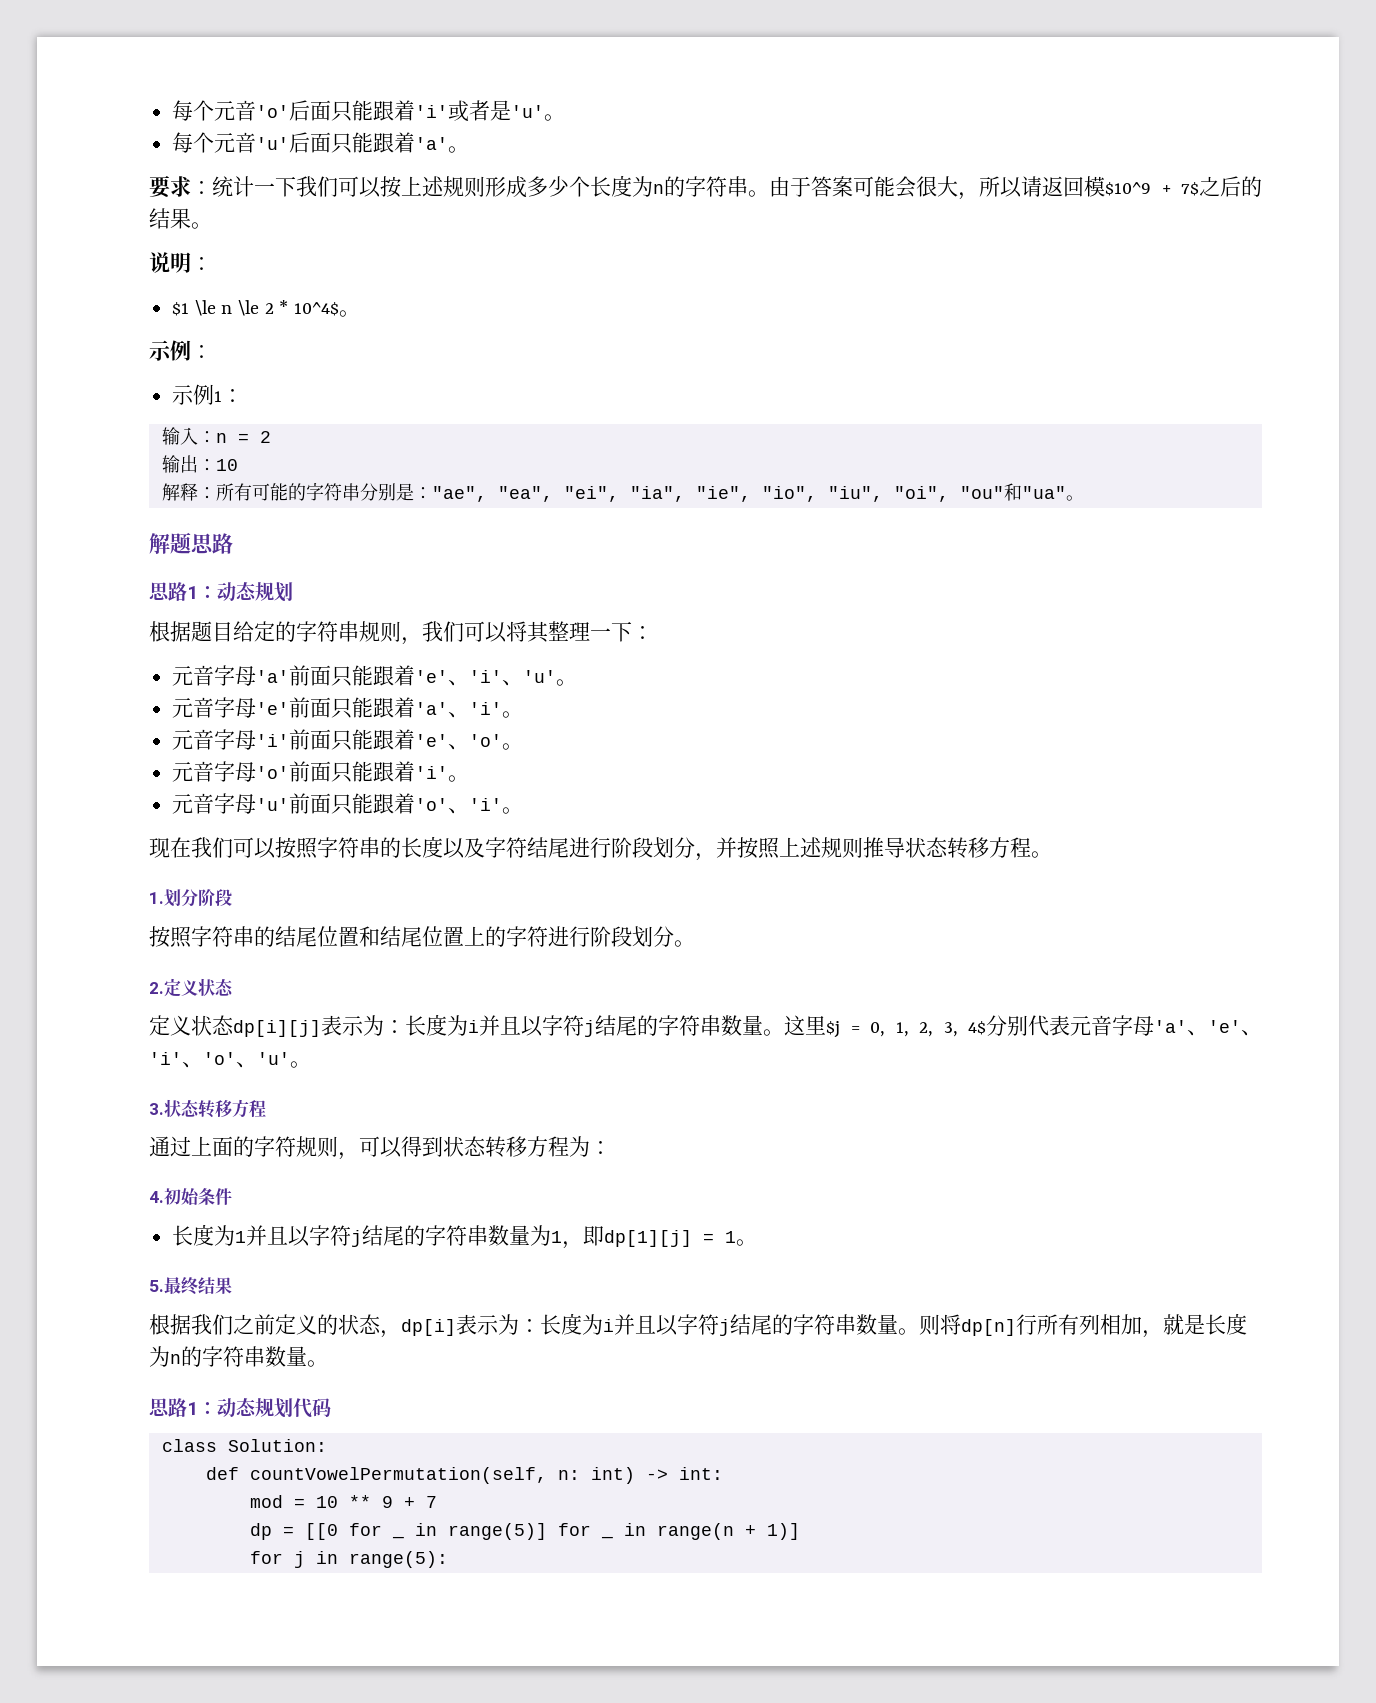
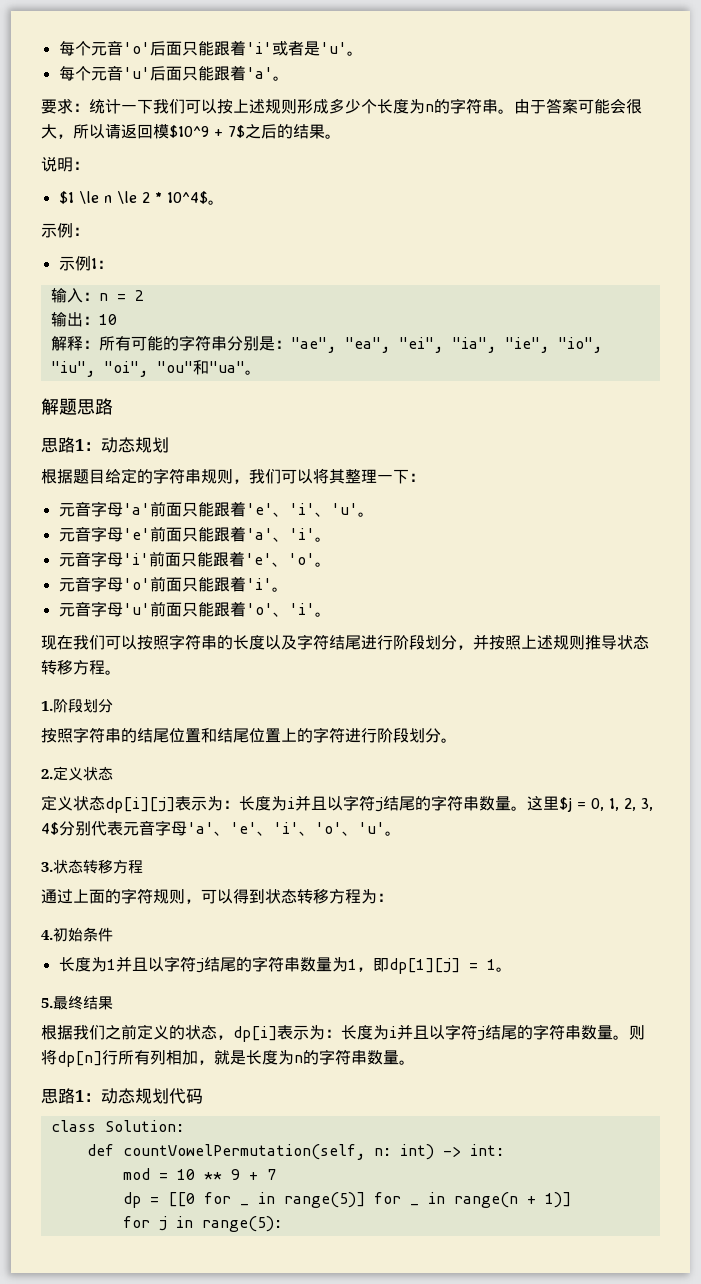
[164,889,232,907] 划分阶段 -> [53,698,113,713] 阶段划分

